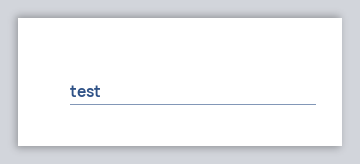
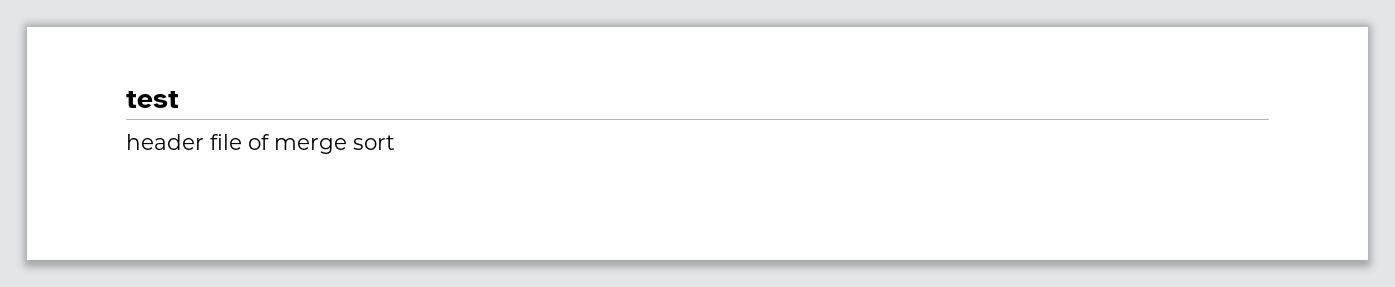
(101, 91) none -> [126,134,395,154] // header file of merge sort

